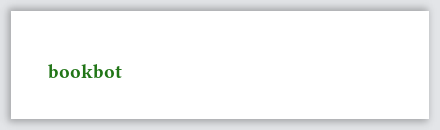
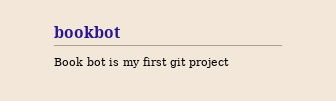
(122, 71) none -> [54,57,229,68] // Book bot is my first git project

